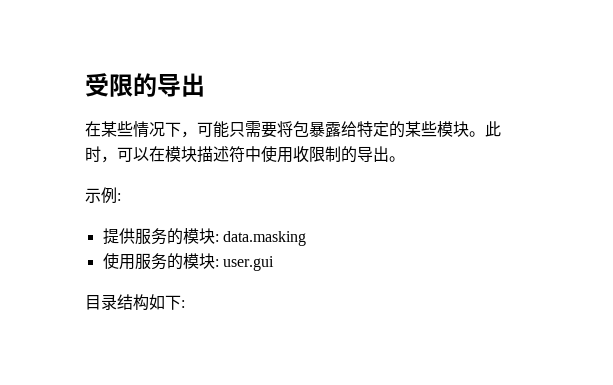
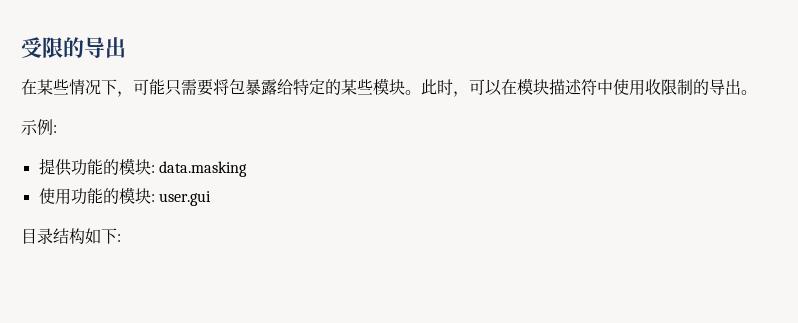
[134,228,167,245] 服务 -> [70,159,103,176] 功能
[134,253,167,270] 服务 -> [70,188,103,205] 功能

